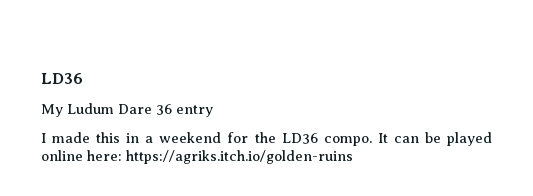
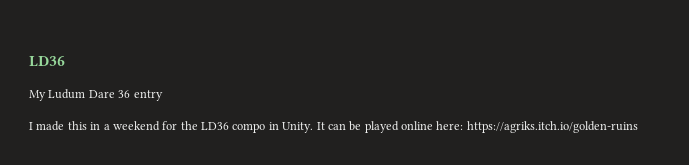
[323,136,372,146] compo. -> [232,122,314,133] compo in Unity.

